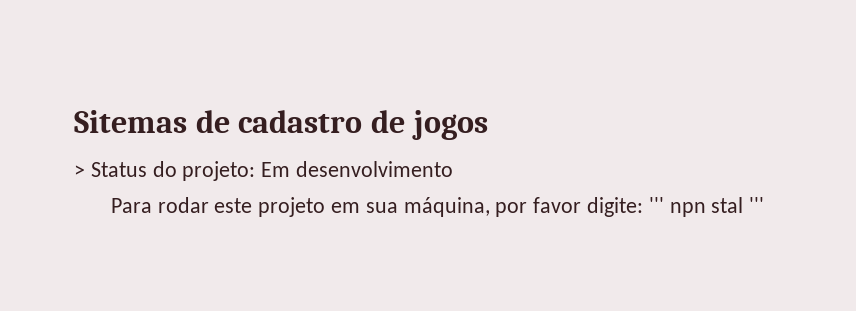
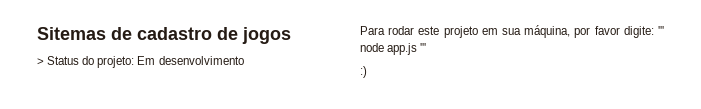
[669,197,765,217] npn stal ''' -> [360,43,427,55] [360,66,367,78] node app.js ''' // :)

